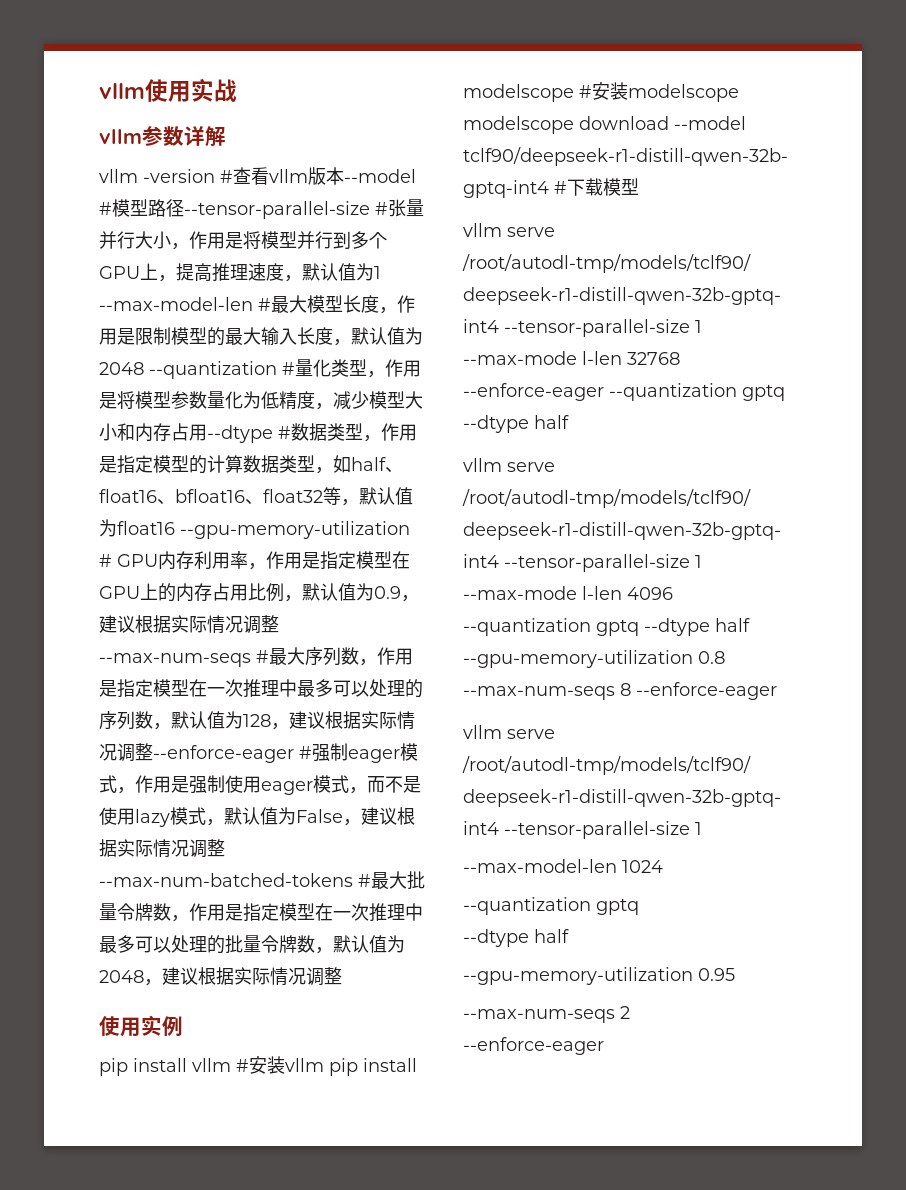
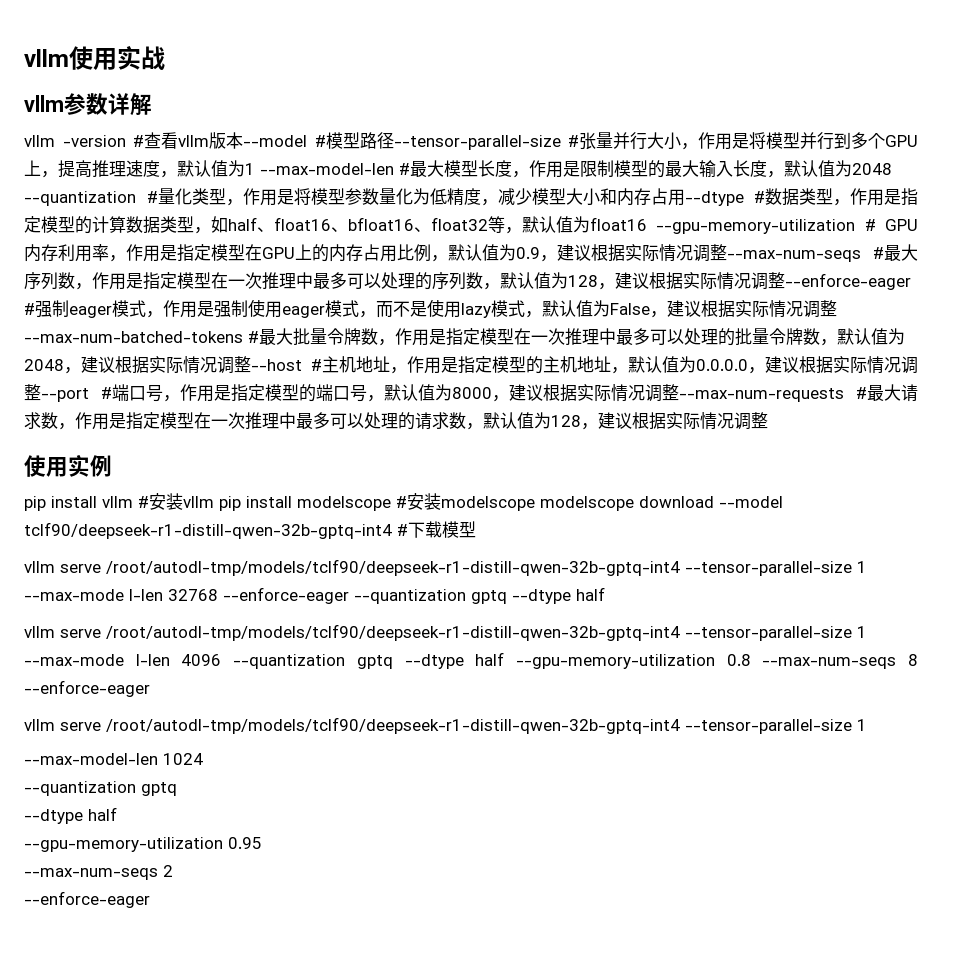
(342, 976) none -> [251,356,918,374] [24,384,918,402] [24,412,768,430] --host #主机地址，作用是指定模型的主机地址，默认值为0.0.0.0，建议根据实际情况调整--port #端口号，作用是指定模型的端口号，默认值为8000，建议根据实际情况调整--max-num-requests #最大请求数，作用是指定模型在一次推理中最多可以处理的请求数，默认值为128，建议根据实际情况调整

